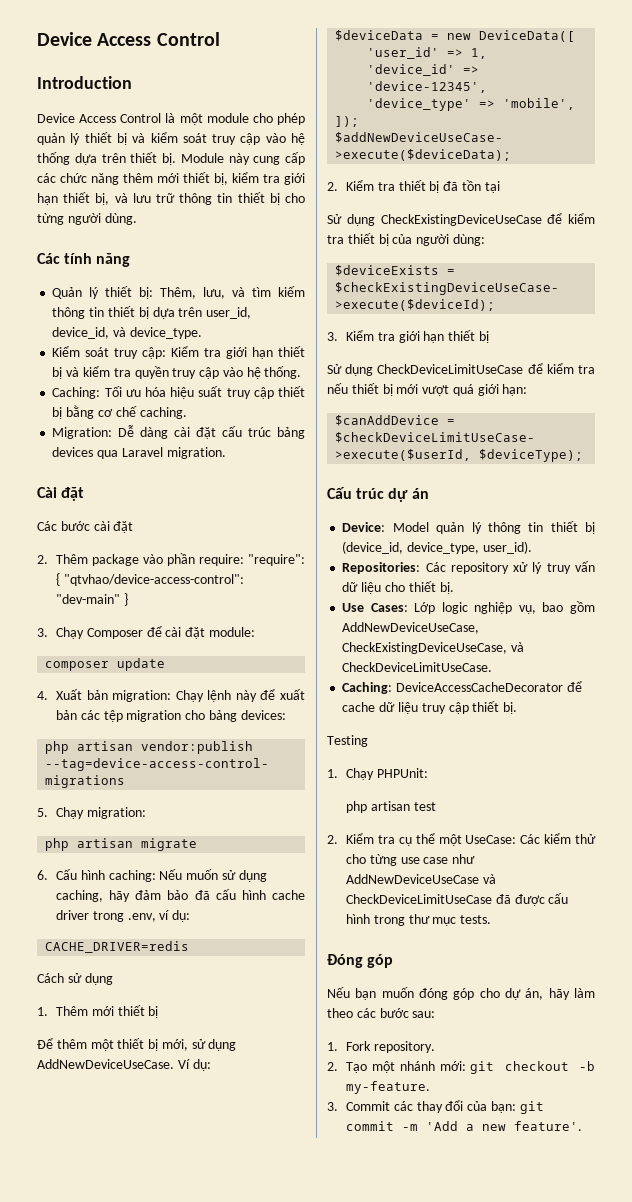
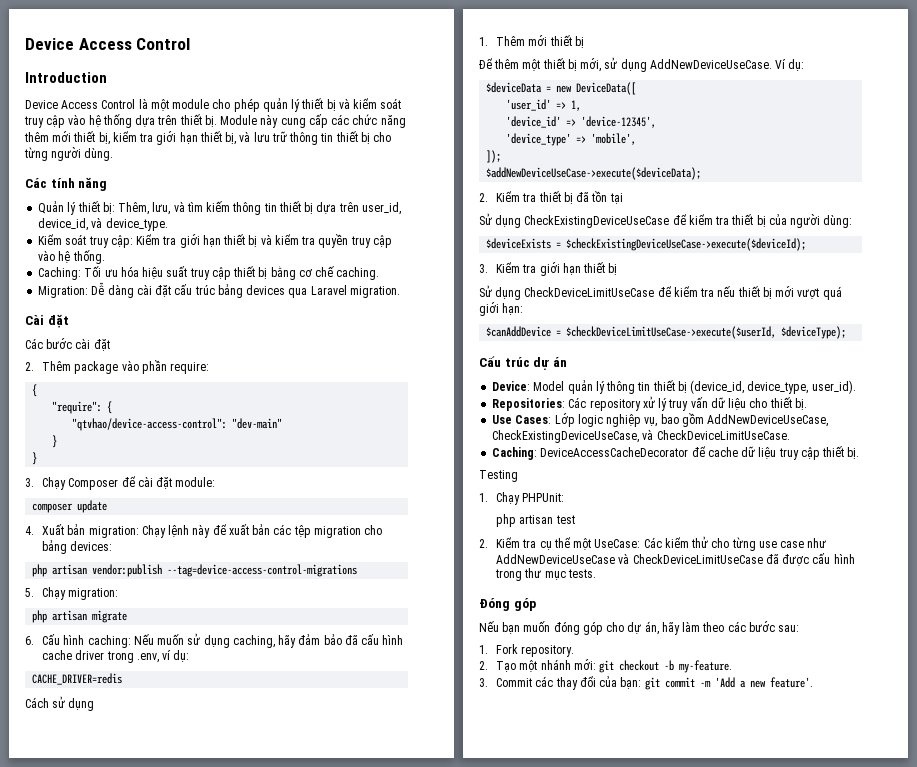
(245, 560) none -> [32,384,38,397] // { //
(61, 579) none -> (113, 407) //
(121, 599) none -> [52,435,58,448] // } //

